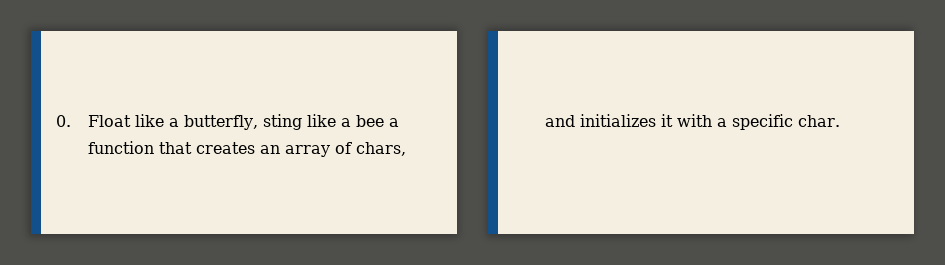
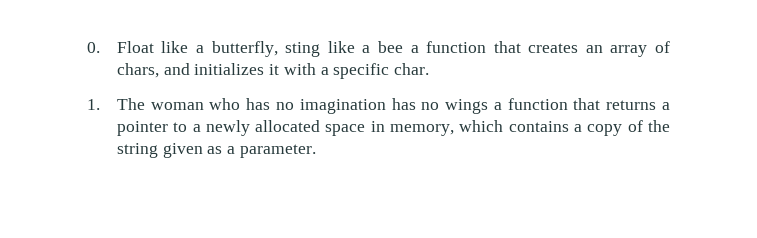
(840, 121) none -> [87,98,670,114] [116,120,670,136] [116,143,316,158] // 1. The woman who has no imagination has no wings a function that returns a pointer to a newly allocated space in memory, which contains a copy of the string given as a parameter.

